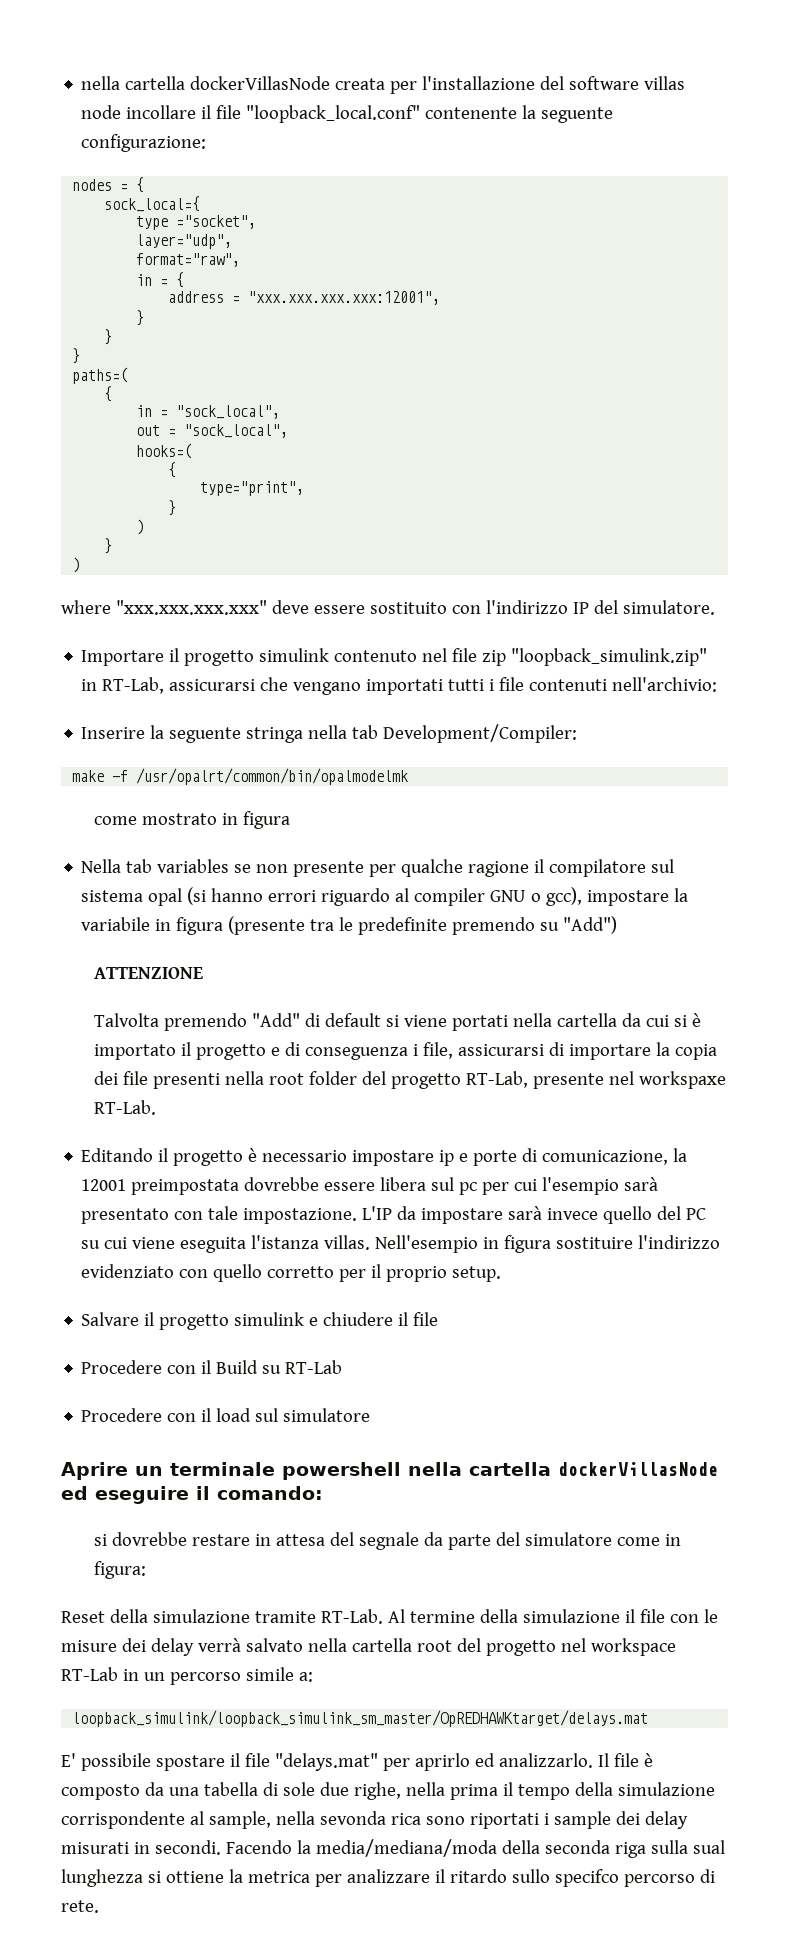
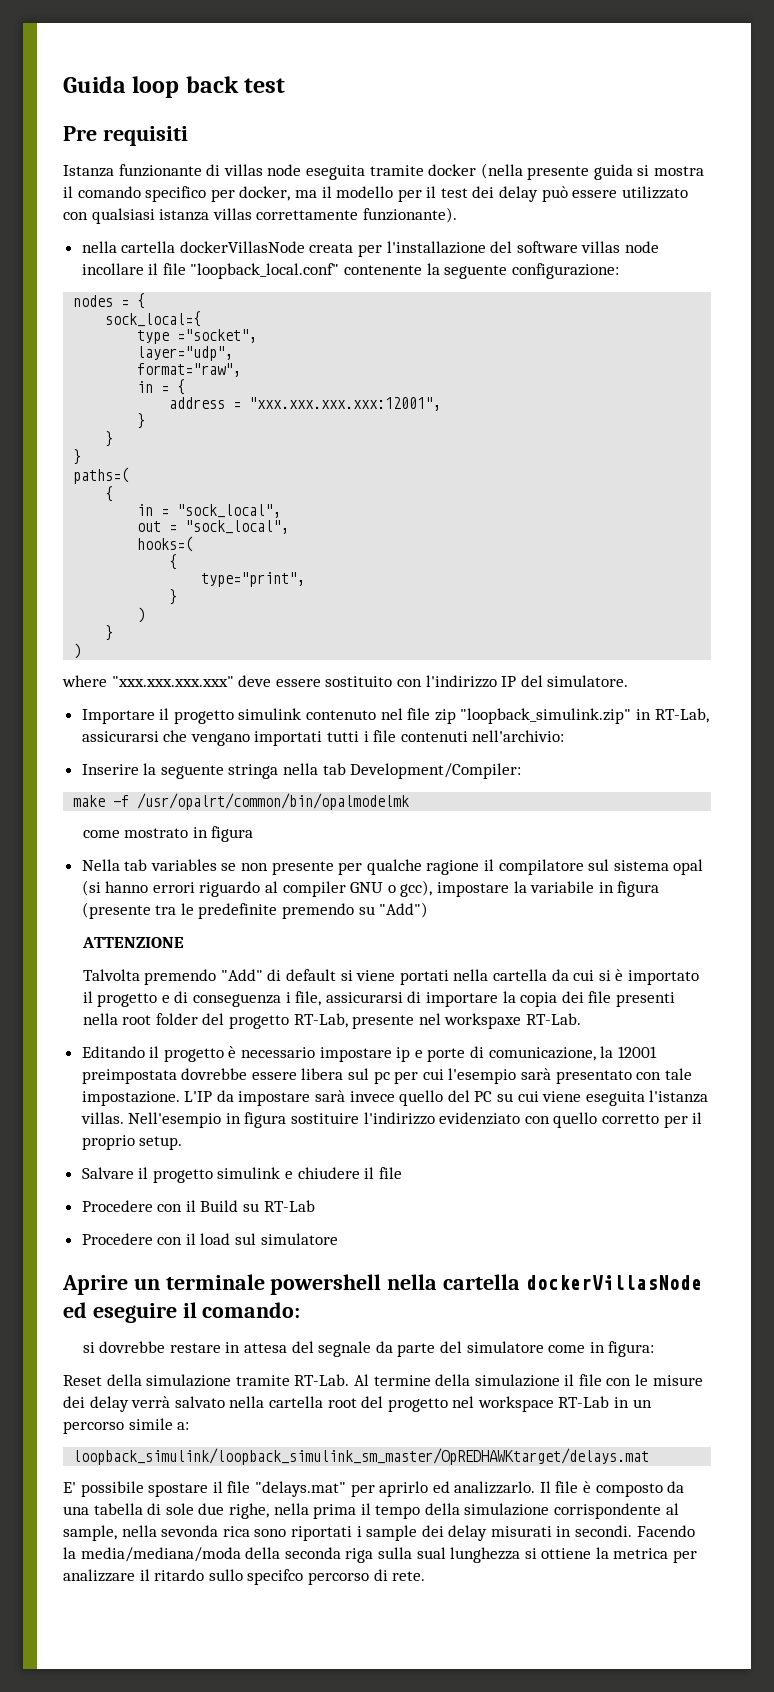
(81, 83) none -> [63,76,286,98] [63,126,188,146] [63,163,705,180] [63,186,688,202] [63,207,457,224] Guida loop back test // Pre requisiti // Istanza funzionante di villas node eseguita tramite docker (nella presente guida si mostra il comando specifico per docker, ma il modello per il test dei delay può essere utilizzato con qualsiasi istanza villas correttamente funzionante). //

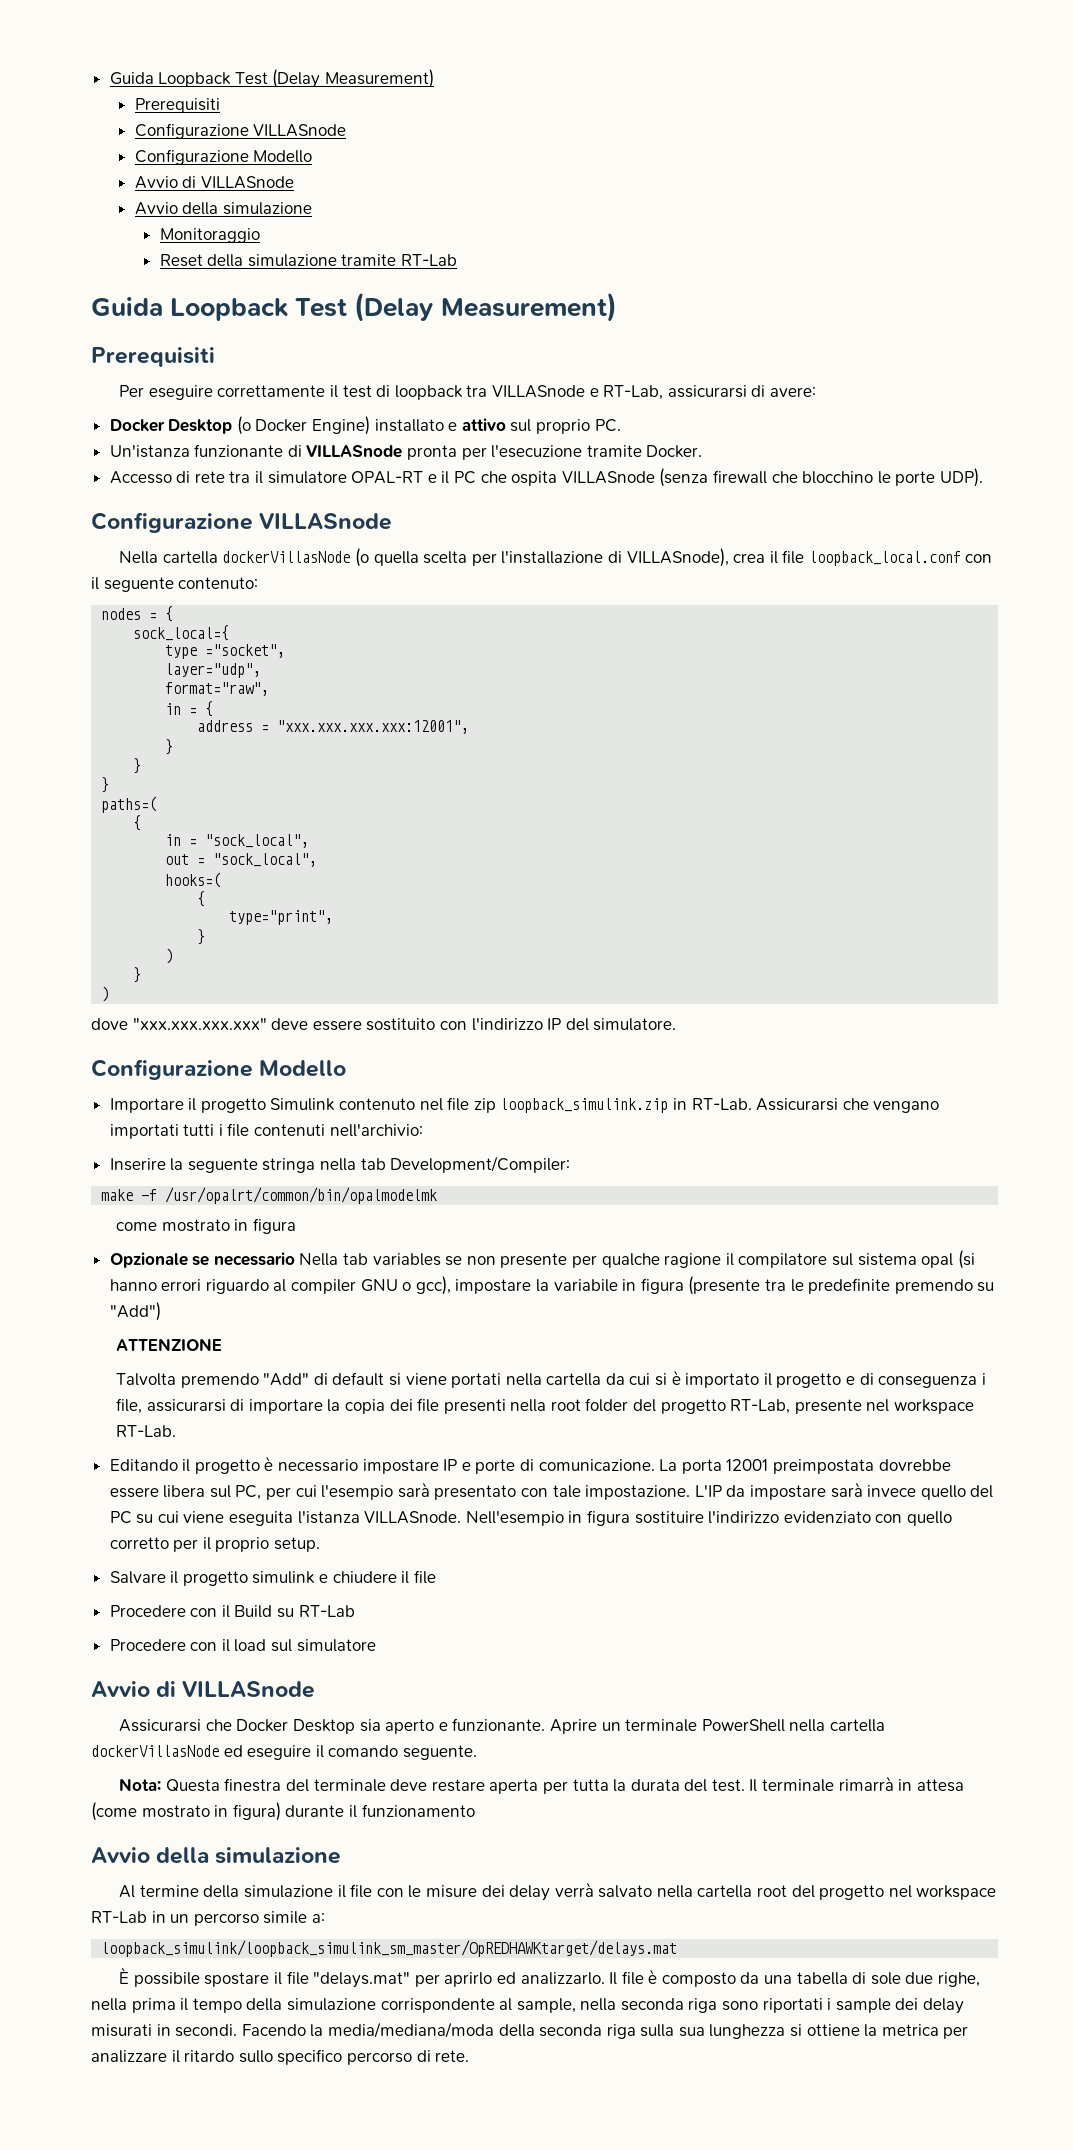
[63,76,286,98] [63,126,188,146] [63,163,705,180] [63,186,688,202] [63,207,457,224] [81,241,660,257] [81,263,619,279] Guida loop back test // Pre requisiti // Istanza funzionante di villas node eseguita tramite docker (nella presente guida si mostra il comando specifico per docker, ma il modello per il test dei delay può essere utilizzato con qualsiasi istanza villas correttamente funzionante). // nella cartella dockerVillasNode creata per l'installazione del software villas node incollare il file "loopback_local.conf" contenente la seguente configurazione: -> [109,69,435,88] [134,98,220,113] [134,123,347,139] [134,149,313,165] [134,176,294,189] [134,202,312,215] [159,228,260,243] [159,254,457,267] [91,292,617,322] [91,347,215,367] [119,385,816,400] [109,416,621,435] [109,444,703,460] [109,468,983,487] [91,512,393,533] [119,548,993,567] [91,577,259,592] Guida Loopback Test (Delay Measurement) // Prerequisiti // Configurazione VILLASnode // Configurazione Modello // Avvio di VILLASnode // Avvio della simulazione // Monitoraggio // Reset della simulazione tramite RT-Lab // Guida Loopback Test (Delay Measurement) // Prerequisiti // Per eseguire correttamente il test di loopback tra VILLASnode e RT-Lab, assicurarsi di avere: // Docker Desktop (o Docker Engine) installato e attivo sul proprio PC. // Un'istanza funzionante di VILLASnode pronta per l'esecuzione tramite Docker. // Accesso di rete tra il simulatore OPAL-RT e il PC che ospita VILLASnode (senza firewall che blocchino le porte UDP). // Configurazione VILLASnode // Nella cartella dockerVillasNode (o quella scelta per l'installazione di VILLASnode), crea il file loopback_local.conf con il seguente contenuto:
[62,675,107,687] where -> [91,1018,128,1030] dove
(629, 681) none -> [91,1059,347,1080] // Configurazione Modello
[238,708,302,720] simulink -> [270,1098,336,1111] Simulink
[460,708,709,724] [81,731,159,742] "loopback_simulink.zip" in RT-Lab, assicurarsi -> [500,1098,839,1113] loopback_simulink.zip in RT-Lab. Assicurarsi
(254, 834) none -> [109,1252,295,1268] Opzionale se necessario
[444,1013,522,1029] workspaxe -> [893,1399,974,1414] workspace
[396,1047,411,1062] ip -> [443,1459,458,1471] IP
[488,1046,614,1061] comunicazione, la -> [538,1459,722,1474] comunicazione. La porta
[373,1071,390,1084] pc -> [235,1485,262,1500] PC,
[80,1112,124,1124] villas. -> [364,1511,462,1524] VILLASnode.
(338, 1239) none -> [91,1681,316,1698] [119,1718,546,1734] Avvio di VILLASnode // Assicurarsi che Docker Desktop sia aperto e funzionante.
[270,1274,382,1295] powershell -> [701,1719,785,1732] PowerShell
[202,1302,301,1318] [82,1341,655,1357] [63,1374,350,1387] comando: // si dovrebbe restare in attesa del segnale da parte del simulatore come in figura: // Reset della simulazione tramite RT-Lab. -> [328,1745,477,1760] [119,1776,964,1794] [91,1802,475,1821] [91,1847,342,1864] comando seguente. // Nota: Questa finestra del terminale deve restare aperta per tutta la durata del test. Il terminale rimarrà in attesa (come mostrato in figura) durante il funzionamento // Avvio della simulazione //
[63,1482,76,1493] E' -> [119,1967,130,1984] È
[161,1525,250,1537] sevonda rica -> [620,1998,718,2013] seconda riga
[416,1547,446,1559] sual -> [678,2027,705,2037] sua
[247,1569,304,1585] specifco -> [277,2049,343,2065] specifico

